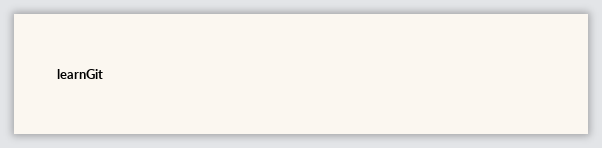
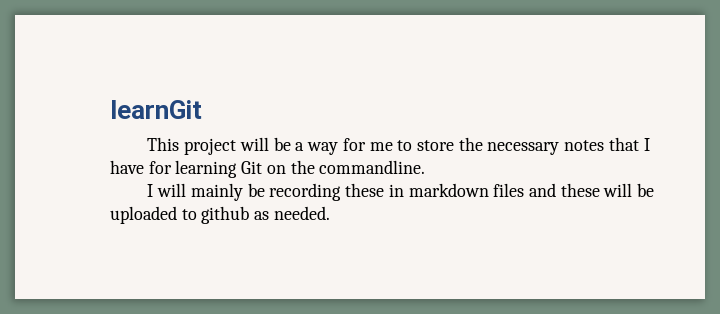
(103, 74) none -> [147,137,650,155] [110,160,426,178] [147,183,655,201] [110,206,330,224] // This project will be a way for me to store the necessary notes that I have for learning Git on the commandline. // I will mainly be recording these in markdown files and these will be uploaded to github as needed.

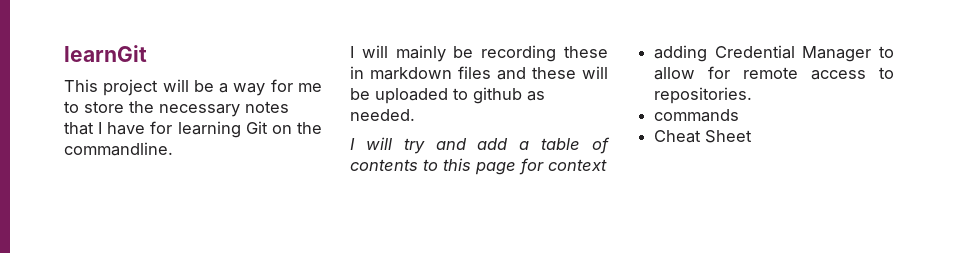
(330, 213) none -> [350,137,610,154] [350,158,607,175] [654,45,894,62] [654,66,894,80] [654,87,753,104] [654,109,740,122] [654,130,753,143] // I will try and add a table of contents to this page for context // adding Credential Manager to allow for remote access to repositories. // commands // Cheat Sheet

